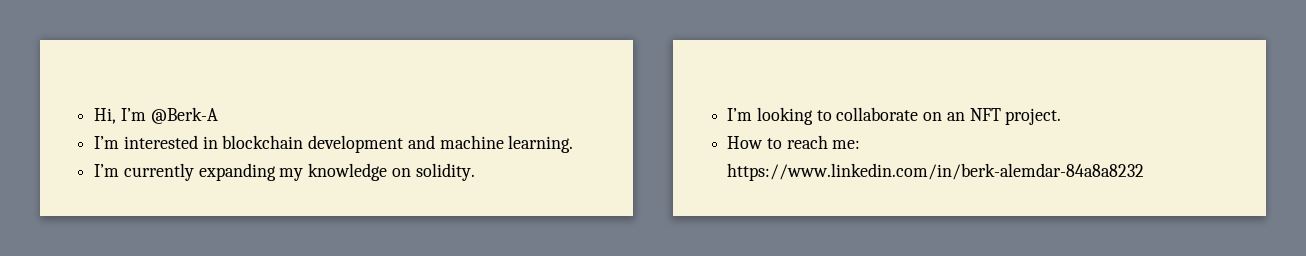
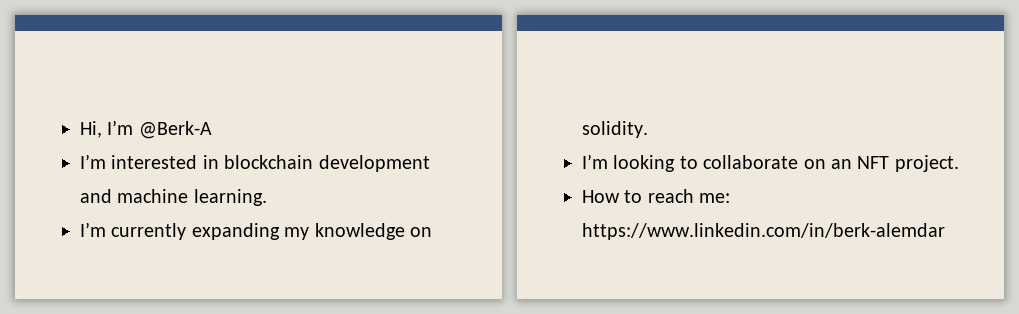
[727,163,1145,181] https://www.linkedin.com/in/berk-alemdar-84a8a8232 -> [582,223,945,240] https://www.linkedin.com/in/berk-alemdar

